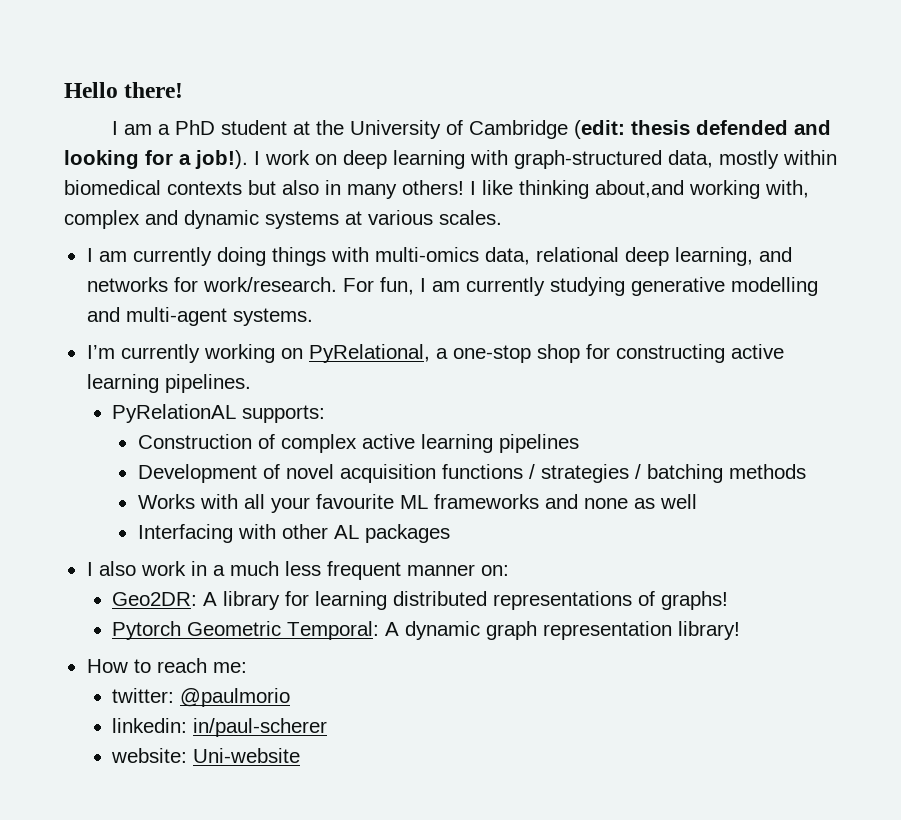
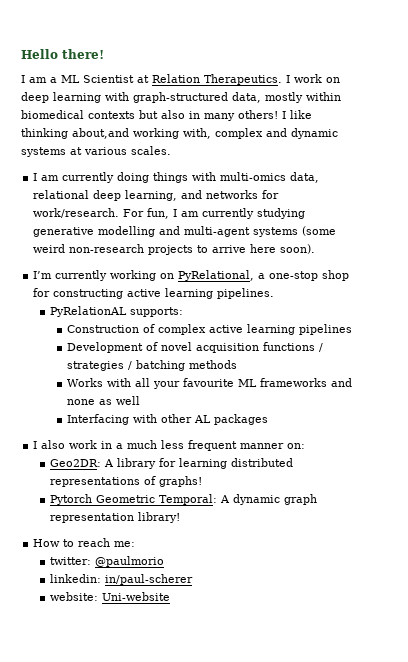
[174,120,831,139] [64,150,248,169] PhD student at the University of Cambridge (edit: thesis defended and looking for a job!). -> [61,74,282,85] ML Scientist at Relation Therapeutics.
[232,308,313,326] systems. -> [253,226,337,237] [33,244,316,255] systems (some weird non-research projects to arrive here soon).

